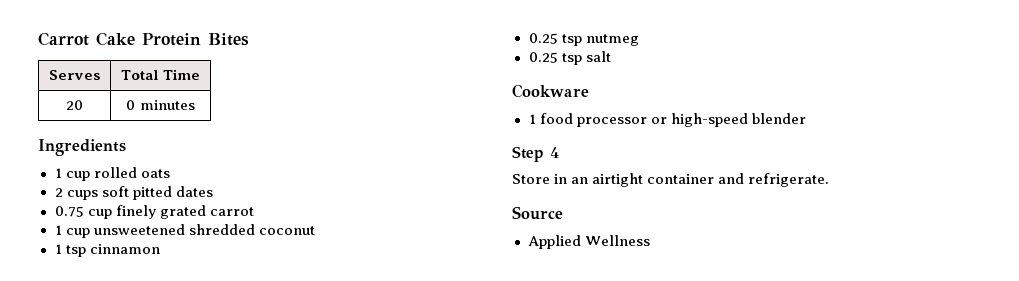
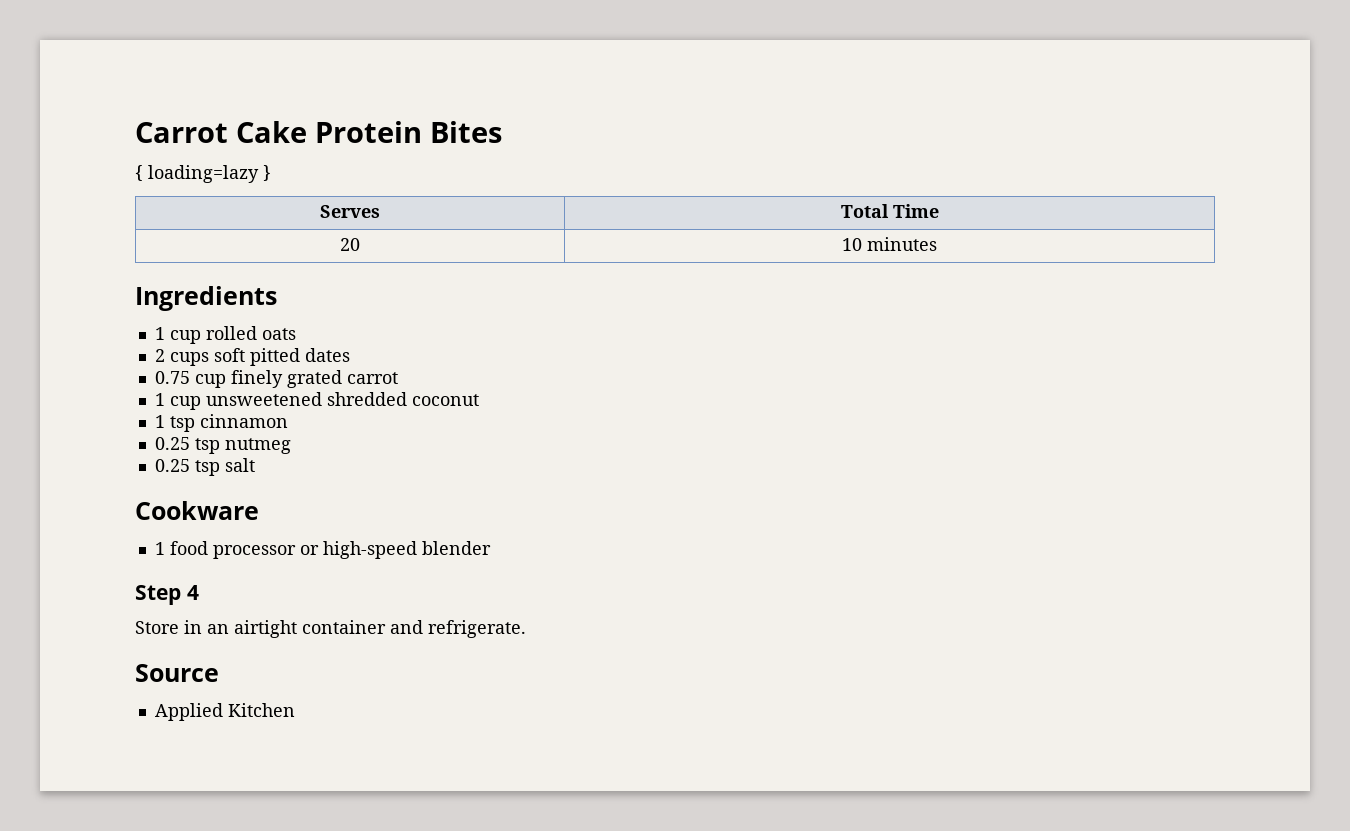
(249, 39) none -> [135,165,271,183] // { loading=lazy }
[126,100,136,110] 0 -> [841,238,862,251] 10
[584,235,650,246] Wellness -> [227,703,295,717] Kitchen

